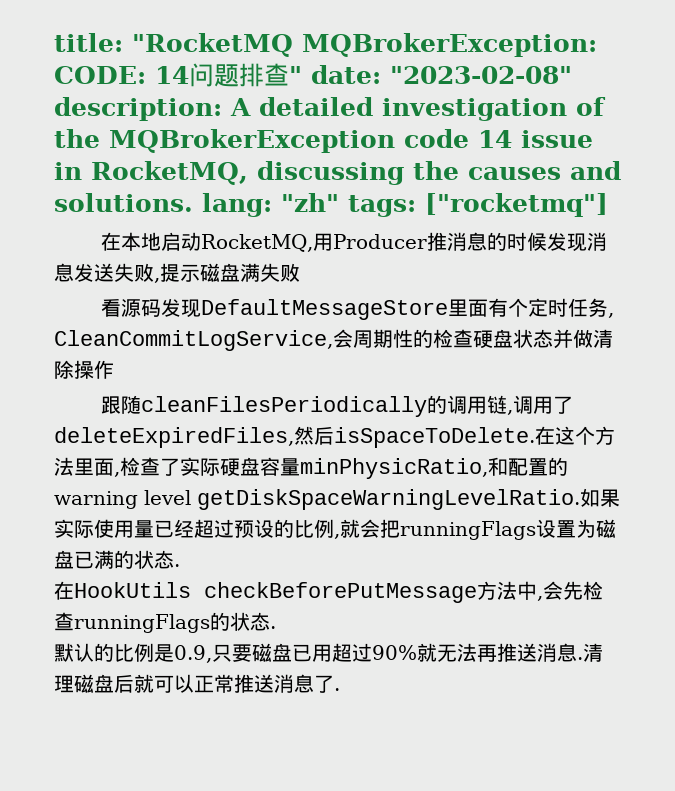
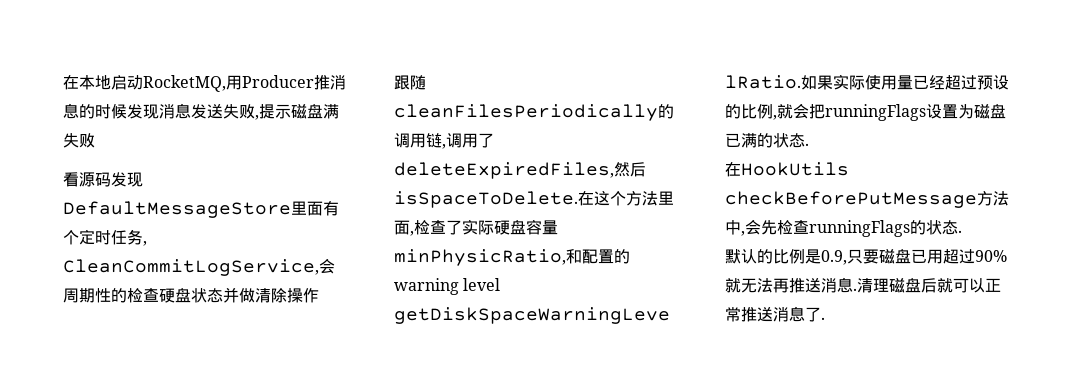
[54,33,597,57] [54,63,572,87] [54,97,606,121] [54,129,593,153] [54,161,621,185] [54,193,608,217] title: "RocketMQ MQBrokerException: CODE: 14问题排查" date: "2023-02-08" description: A detailed investigation of the MQBrokerException code 14 issue in RocketMQ, discussing the causes and solutions. lang: "zh" tags: ["rocketmq"] // -> (63, 82) none

